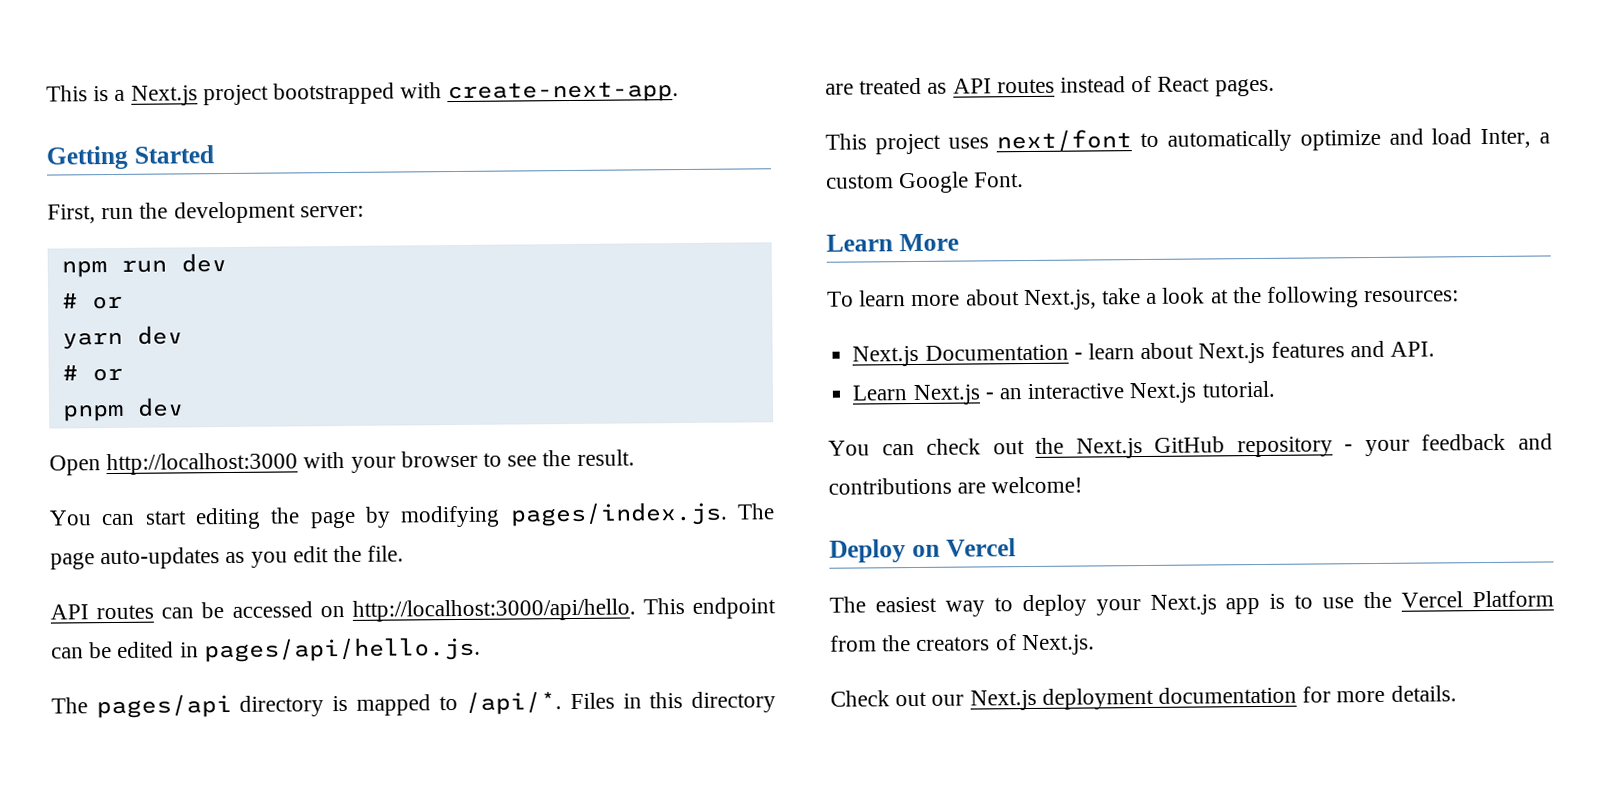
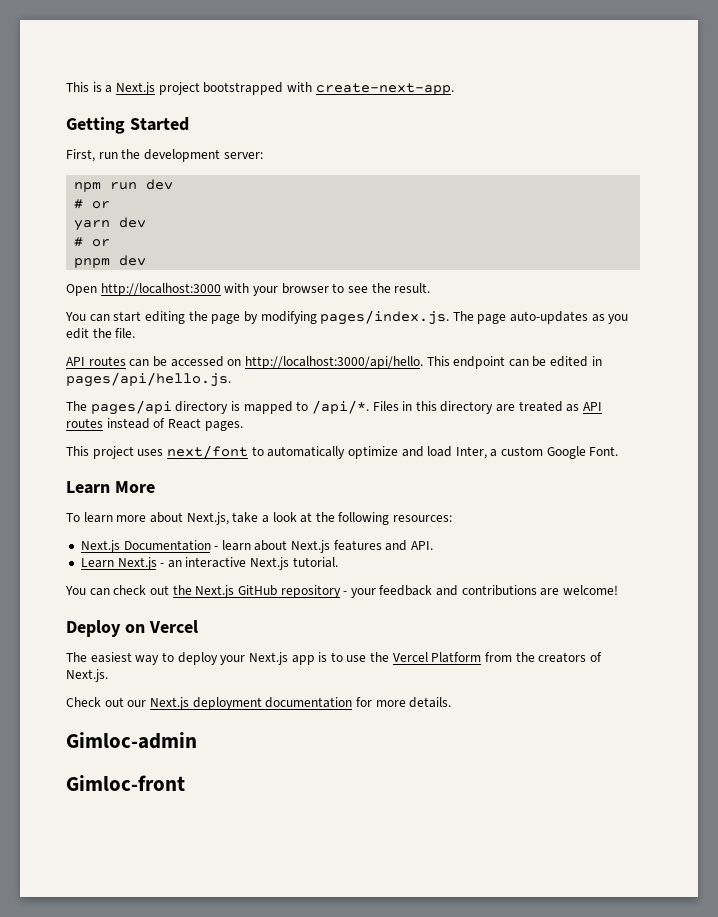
(1457, 693) none -> [66,732,197,749] [66,775,185,791] // Gimloc-admin // Gimloc-front

